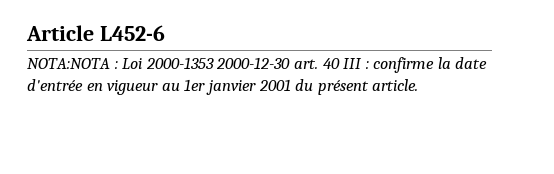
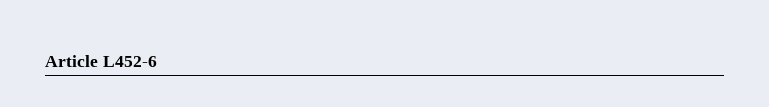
[27,57,488,73] [27,79,419,95] // NOTA:NOTA : Loi 2000-1353 2000-12-30 art. 40 III : confirme la date d'entrée en vigueur au 1er janvier 2001 du présent article. -> (157, 61) none

